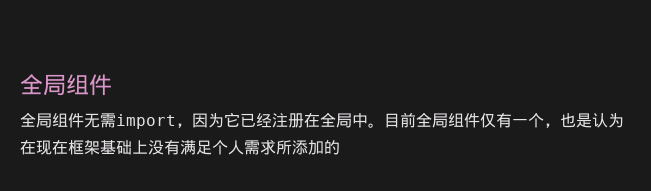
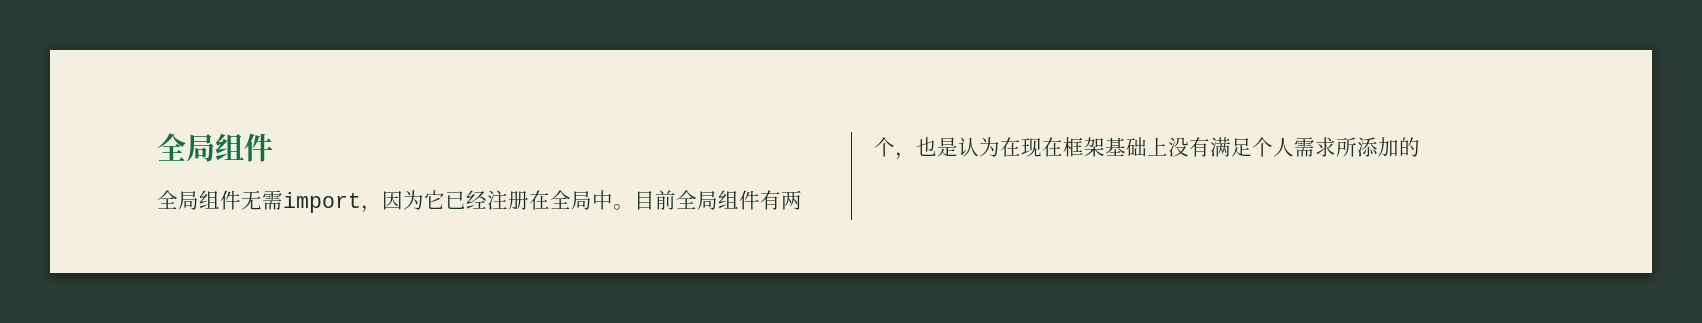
[480,113,528,128] 仅有一 -> [760,190,802,210] 有两

